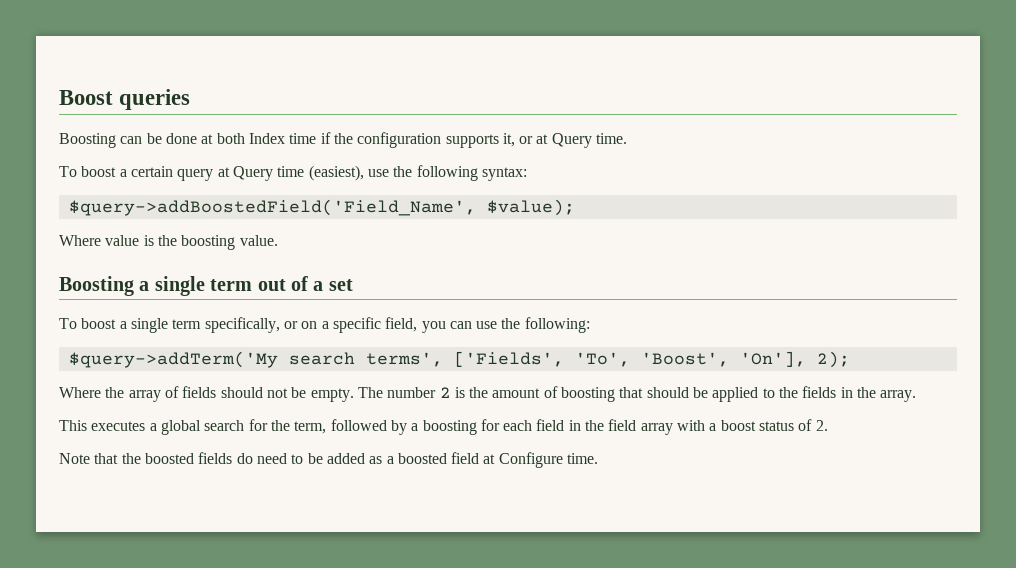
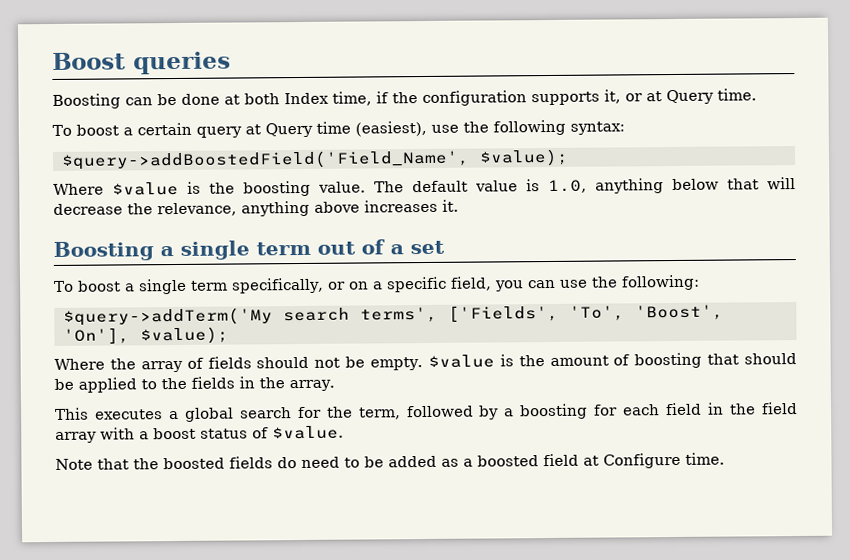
[289,133,317,144] time -> [332,91,372,106] time,
[105,235,140,246] value -> [112,181,179,196] $value
(278, 240) none -> [374,177,796,194] [53,199,459,217] The default value is 1.0, anything below that will decrease the relevance, anything above increases it.
[816,351,850,368] 2); -> [139,326,229,345] $value);
[357,387,451,398] The number 2 -> [427,354,495,368] $value
[815,420,828,431] 2. -> [272,425,344,440] $value.

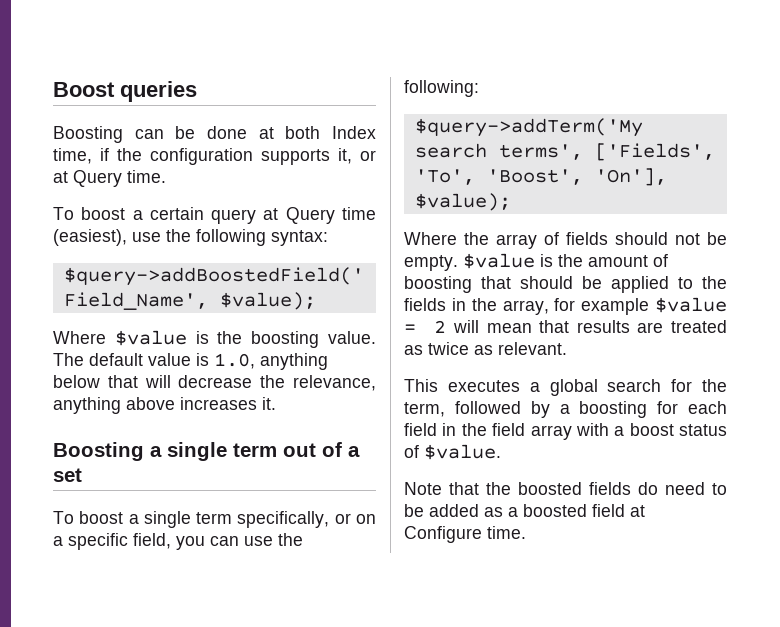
[289,379,335,392] array. -> [502,297,727,315] [404,320,727,333] [404,342,567,355] array, for example $value = 2 will mean that results are treated as twice as relevant.

